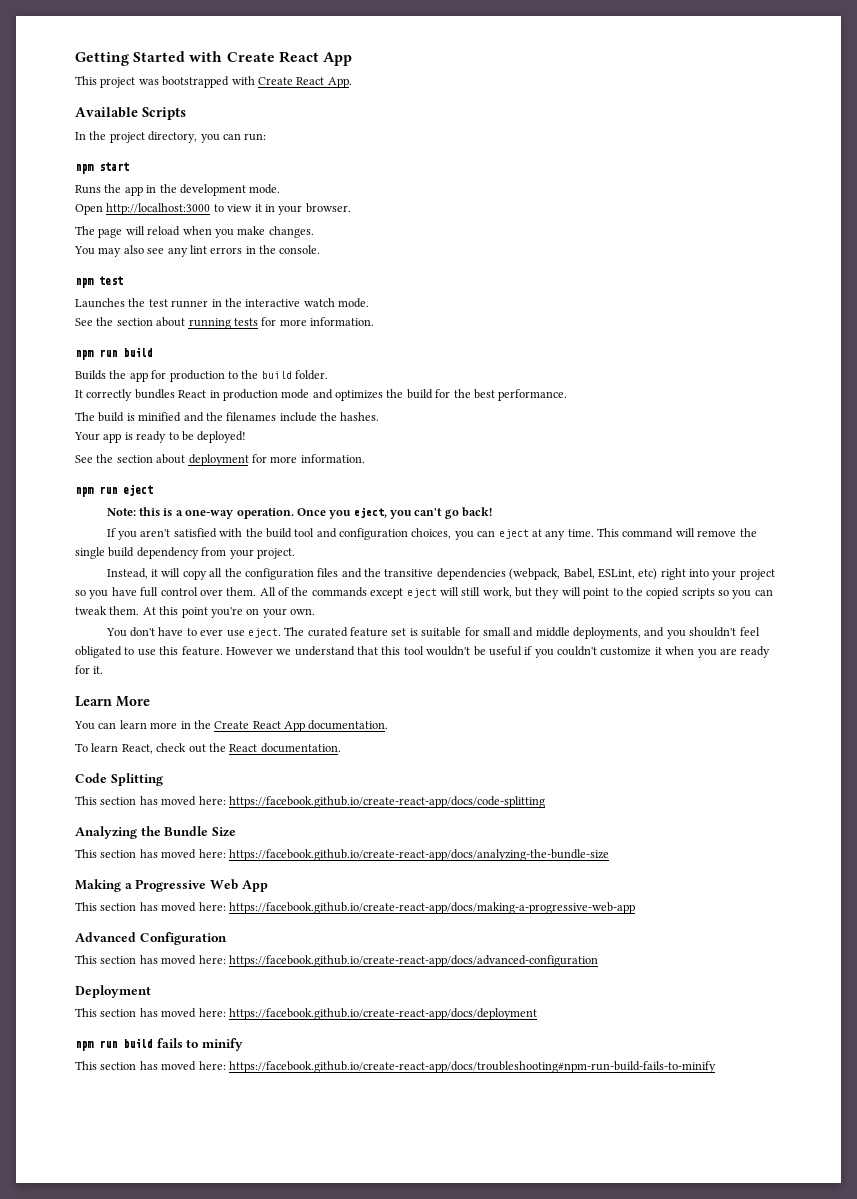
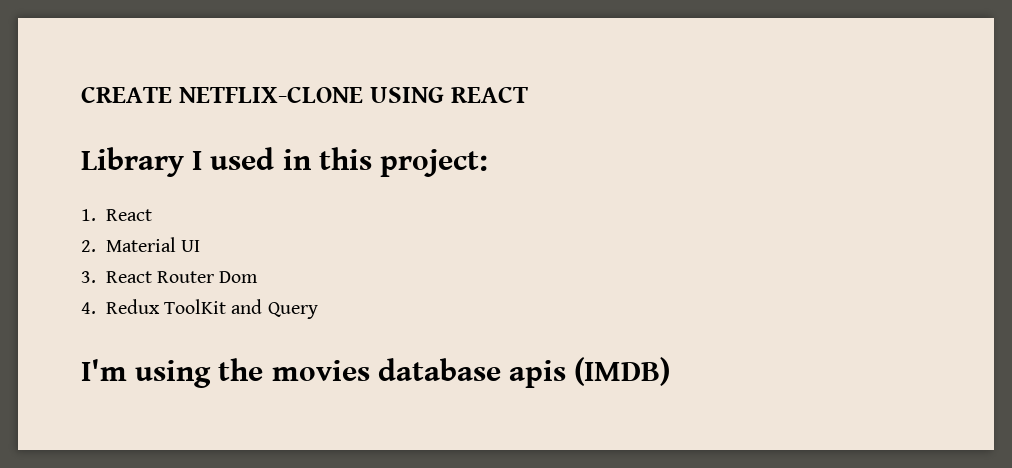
[75,51,352,66] [75,76,352,88] [75,107,186,120] [75,131,267,143] [75,162,129,174] [75,184,281,196] [75,203,351,215] [75,226,314,238] [74,245,321,257] [75,276,123,288] [75,298,369,308] [75,317,374,329] [75,347,153,360] [75,370,328,382] [75,389,568,401] [75,412,380,422] [74,431,247,443] [75,454,365,466] [75,484,153,497] [106,507,493,519] [106,528,757,540] [75,547,295,559] [106,568,775,580] [75,587,773,599] [75,606,315,618] [105,627,760,639] [75,646,771,658] [75,665,104,674] [75,696,150,707] [74,720,389,732] [75,743,341,754] [75,773,163,786] [75,796,545,808] [75,826,236,839] [75,849,609,861] [75,879,268,892] [75,902,635,914] [75,932,227,945] [75,955,598,967] [75,985,151,998] [75,1008,537,1020] [75,1038,243,1051] [75,1061,716,1073] Getting Started with Create React App // This project was bootstrapped with Create React App. // Available Scripts // In the project directory, you can run: // npm start // Runs the app in the development mode. // Open http://localhost:3000 to view it in your browser. // The page will reload when you make changes. // You may also see any lint errors in the console. // npm test // Launches the test runner in the interactive watch mode. // See the section about running tests for more information. // npm run build // Builds the app for production to the build folder. // It correctly bundles React in production mode and optimizes the build for the best performance. // The build is minified and the filenames include the hashes. // Your app is ready to be deployed! // See the section about deployment for more information. // npm run eject // Note: this is a one-way operation. Once you eject, you can't go back! // If you aren't satisfied with the build tool and configuration choices, you can eject at any time. This command will remove the single build dependency from your project. // Instead, it will copy all the configuration files and the transitive dependencies (webpack, Babel, ESLint, etc) right into your project so you have full control over them. All of the commands except eject will still work, but they will point to the copied scripts so you can tweak them. At this point you're on your own. // You don't have to ever use eject. The curated feature set is suitable for small and middle deployments, and you shouldn't feel obligated to use this feature. However we understand that this tool wouldn't be useful if you couldn't customize it when you are ready for it. // Learn More // You can learn more in the Create React App documentation. // To learn React, check out the React documentation. // Code Splitting // This section has moved here: https://facebook.github.io/create-react-app/docs/code-splitting // Analyzing the Bundle Size // This section has moved here: https://facebook.github.io/create-react-app/docs/analyzing-the-bundle-size // Making a Progressive Web App // This section has moved here: https://facebook.github.io/create-react-app/docs/making-a-progressive-web-app // Advanced Configuration // This section has moved here: https://facebook.github.io/create-react-app/docs/advanced-configuration // Deployment // This section has moved here: https://facebook.github.io/create-react-app/docs/deployment // npm run build fails to minify // This section has moved here: https://facebook.github.io/create-react-app/docs/troubleshooting#npm-run-build-fails-to-minify -> [81,86,529,103] [81,147,489,177] [81,209,152,221] [81,237,201,252] [81,271,259,283] [81,299,318,319] [81,357,671,388] CREATE NETFLIX-CLONE USING REACT // Library I used in this project: // 1. React // 2. Material UI // 3. React Router Dom // 4. Redux ToolKit and Query // I'm using the movies database apis (IMDB)

